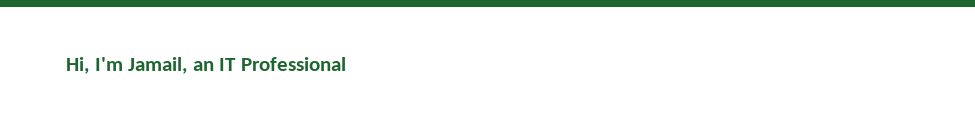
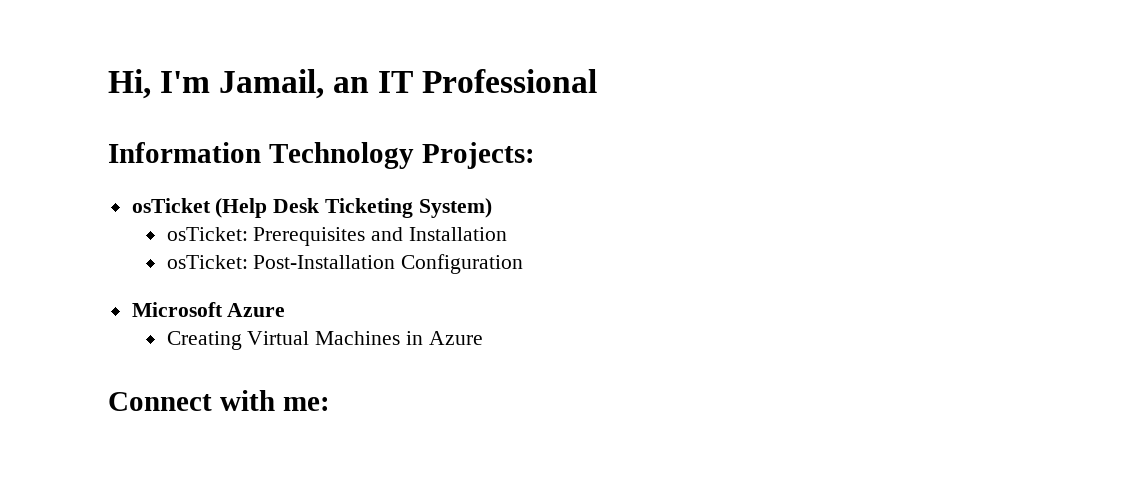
(346, 64) none -> [108,142,535,169] [131,198,492,218] [166,227,508,246] [166,254,524,274] [131,302,286,317] [166,331,483,350] [108,390,330,411] // Information Technology Projects: // osTicket (Help Desk Ticketing System) // osTicket: Prerequisites and Installation // osTicket: Post-Installation Configuration // Microsoft Azure // Creating Virtual Machines in Azure // Connect with me:

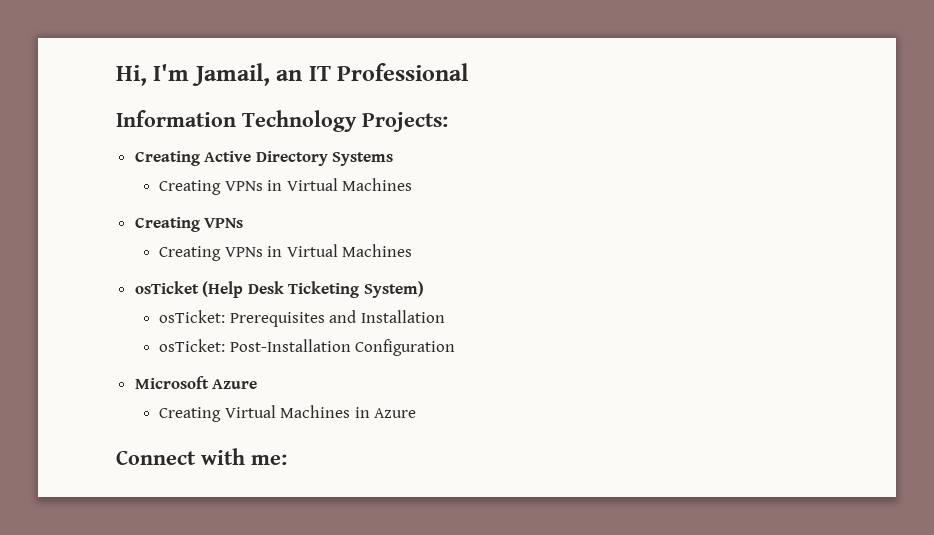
(535, 155) none -> [134,151,394,166] [158,178,413,195] [134,217,244,232] [158,244,413,261] // Creating Active Directory Systems // Creating VPNs in Virtual Machines // Creating VPNs // Creating VPNs in Virtual Machines

